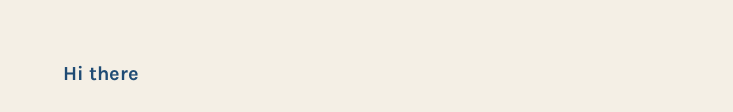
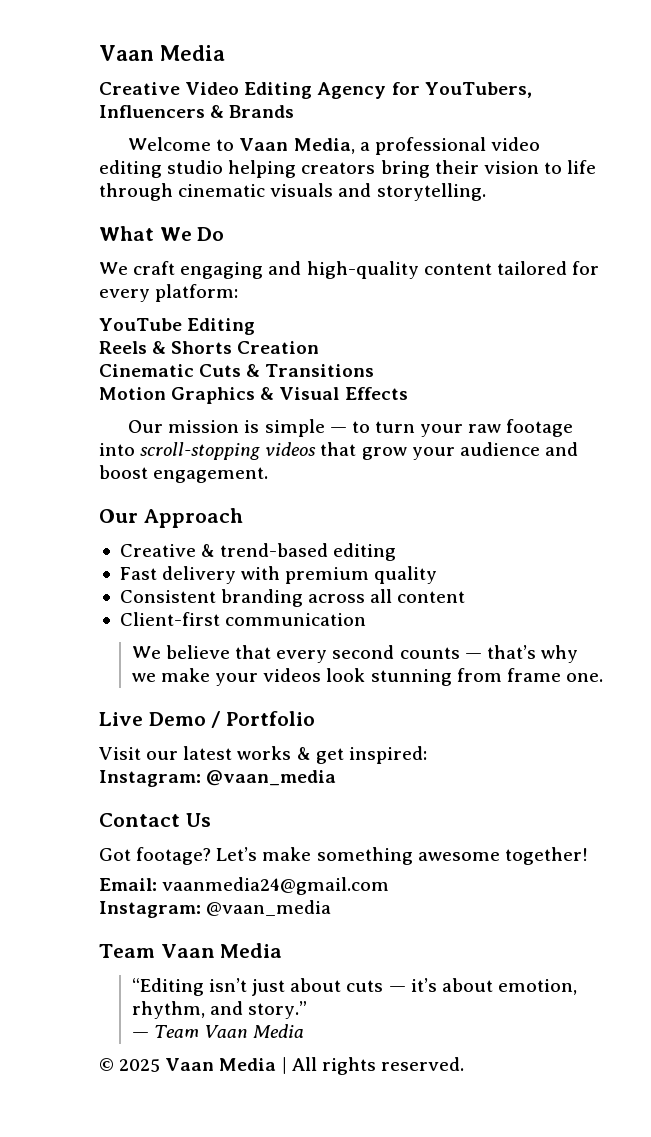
[63,65,140,81] Hi there -> [99,45,225,61] [99,82,532,99] [99,105,295,118] [128,137,540,155] [99,160,597,178] [99,183,486,201] [99,226,225,241] [99,261,599,279] [99,284,239,302] [99,318,256,335] [99,341,320,354] [99,364,375,377] [99,387,408,404] [128,419,574,437] [99,442,578,460] [99,465,269,483] [99,508,243,528] [119,543,397,561] [119,566,438,584] [119,589,466,607] [119,612,367,626] [131,645,578,663] [131,668,603,686] [99,711,316,728] [99,746,427,764] [99,770,337,787] [99,813,211,827] [99,847,588,865] [99,877,390,895] [99,900,332,918] [99,943,283,958] [131,978,577,996] [131,1001,308,1019] [131,1024,305,1038] [99,1057,464,1075] Vaan Media // Creative Video Editing Agency for YouTubers, Influencers & Brands // Welcome to Vaan Media, a professional video editing studio helping creators bring their vision to life through cinematic visuals and storytelling. // What We Do // We craft engaging and high-quality content tailored for every platform: // YouTube Editing // Reels & Shorts Creation // Cinematic Cuts & Transitions // Motion Graphics & Visual Effects // Our mission is simple — to turn your raw footage into scroll-stopping videos that grow your audience and boost engagement. // Our Approach // Creative & trend-based editing // Fast delivery with premium quality // Consistent branding across all content // Client-first communication // We believe that every second counts — that’s why we make your videos look stunning from frame one. // Live Demo / Portfolio // Visit our latest works & get inspired: // Instagram: @vaan_media // Contact Us // Got footage? Let’s make something awesome together! // Email: vaanmedia24@gmail.com // Instagram: @vaan_media // Team Vaan Media // “Editing isn’t just about cuts — it’s about emotion, rhythm, and story.” // — Team Vaan Media // © 2025 Vaan Media | All rights reserved.

